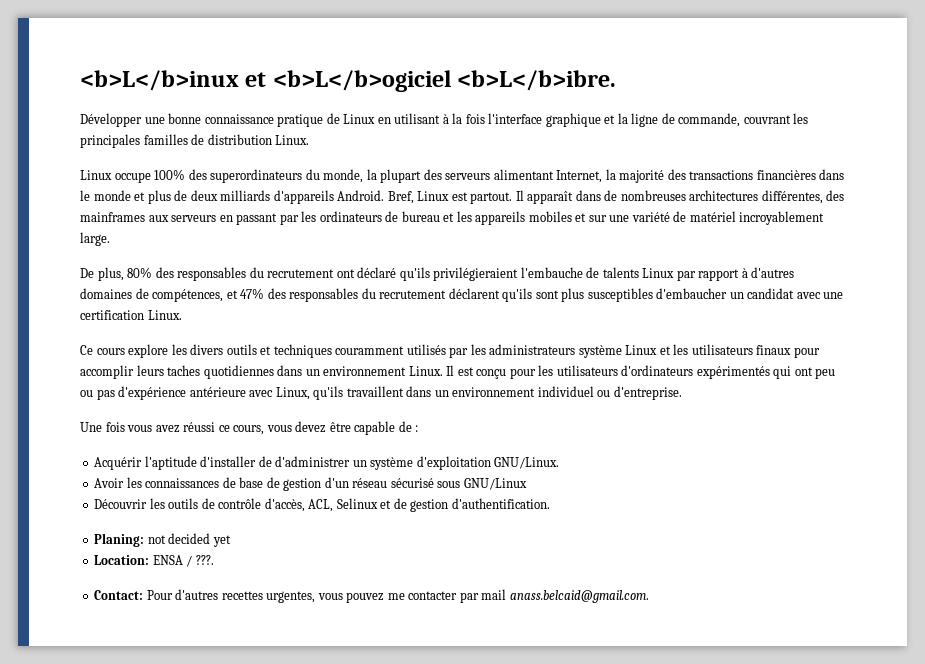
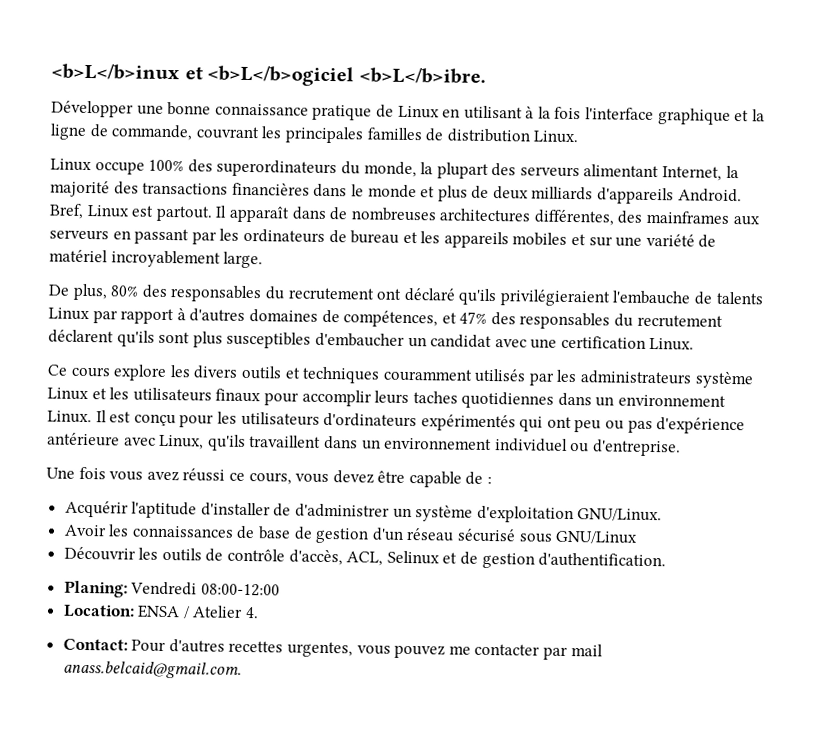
[147,533,231,547] not decided yet -> [130,581,280,597] Vendredi 08:00-12:00
[195,555,214,565] ???. -> [192,605,260,619] Atelier 4.

